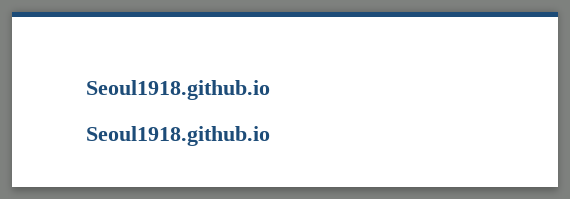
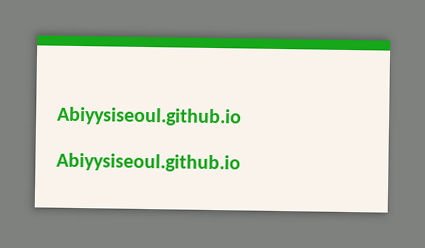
[86,80,270,100] [86,126,270,146] Seoul1918.github.io // Seoul1918.github.io -> [56,106,242,127] [56,152,241,173] Abiyysiseoul.github.io // Abiyysiseoul.github.io

